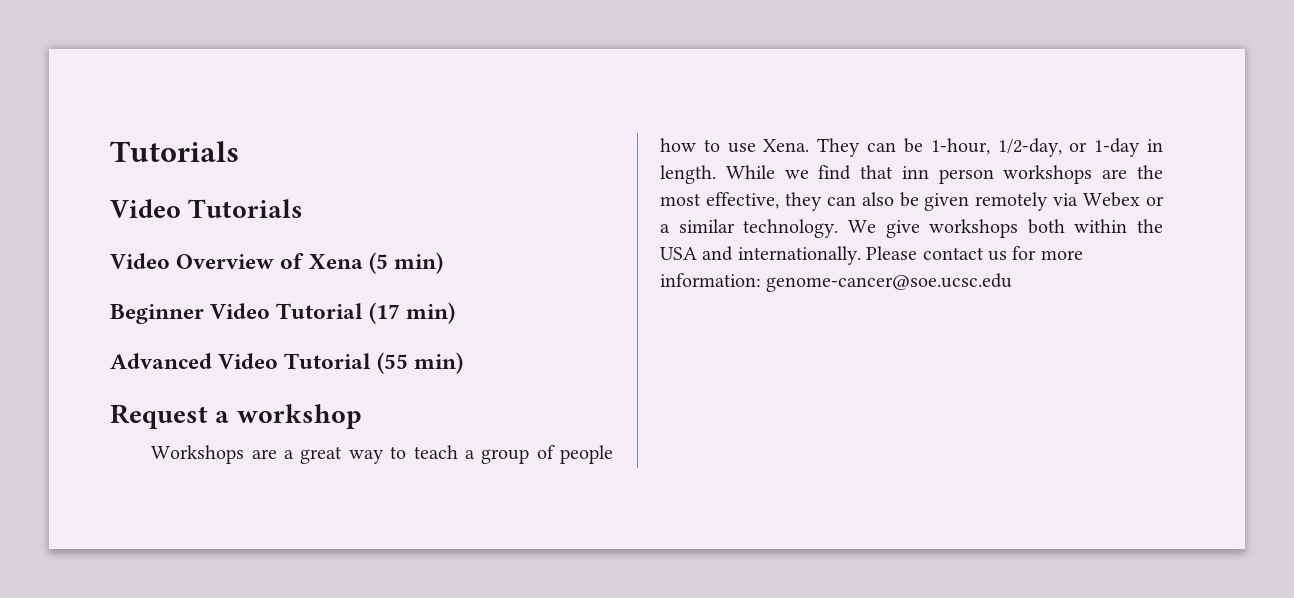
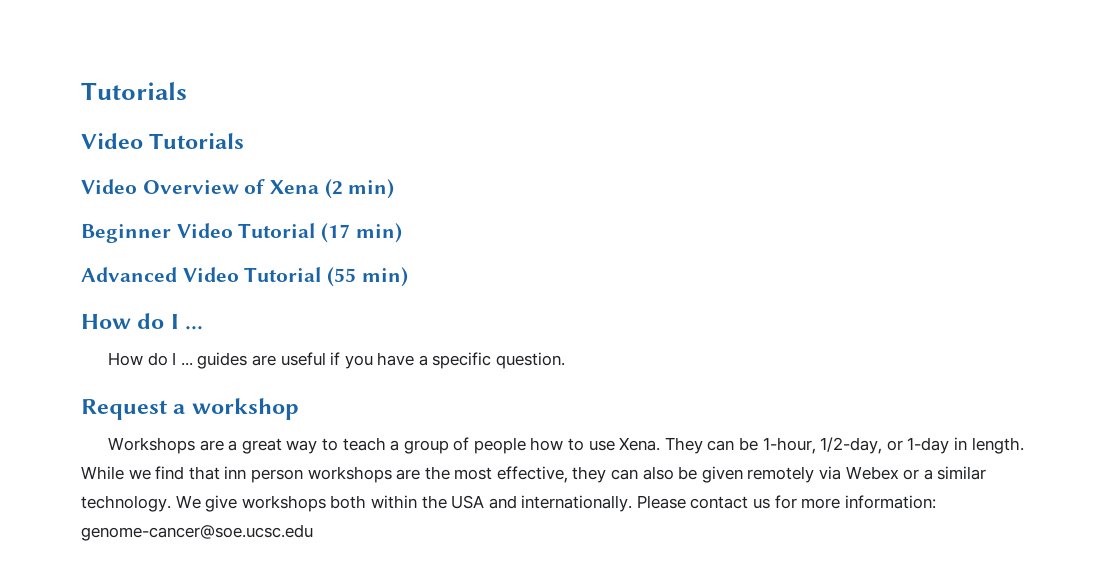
[368,252,388,274] (5 -> [324,179,343,199] (2
(463, 363) none -> [81,313,204,330] [107,352,566,369] // How do I ... // How do I ... guides are useful if you have a specific question.

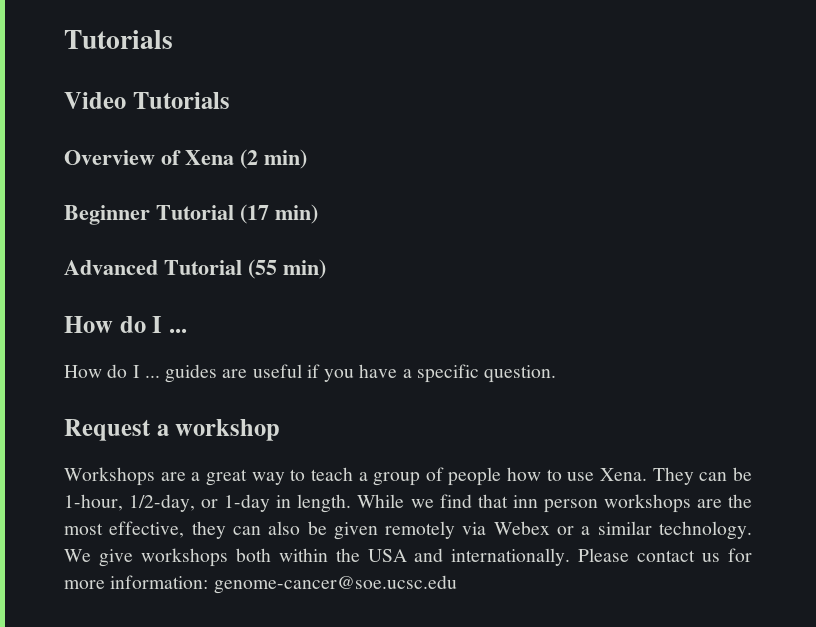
[81,179,137,194] Video -> (230, 100) none
[176,223,233,238] Video -> (150, 215) none
[182,267,239,282] Video -> (158, 267) none

